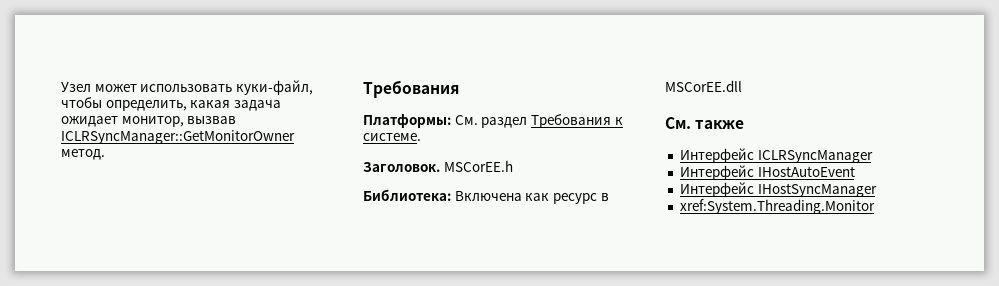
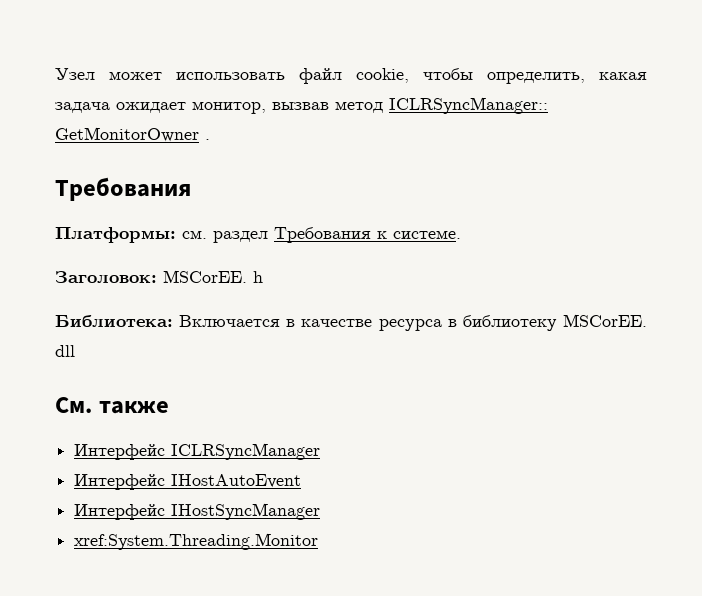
[235,80,313,95] куки-файл, -> [299,68,409,84] файл cookie,
[61,130,295,144] [61,149,105,160] ICLRSyncManager::GetMonitorOwner метод. -> [335,97,548,114] [55,127,210,142] метод ICLRSyncManager:: GetMonitorOwner .
[454,115,478,125] См. -> [182,230,207,239] см.
[363,160,513,172] [363,189,609,204] [665,80,742,92] Заголовок. MSCorEE.h // Библиотека: Включена как ресурс в MSCorEE.dll -> [55,270,263,283] [55,314,648,331] [55,345,75,357] Заголовок: MSCorEE. h // Библиотека: Включается в качестве ресурса в библиотеку MSCorEE. dll

